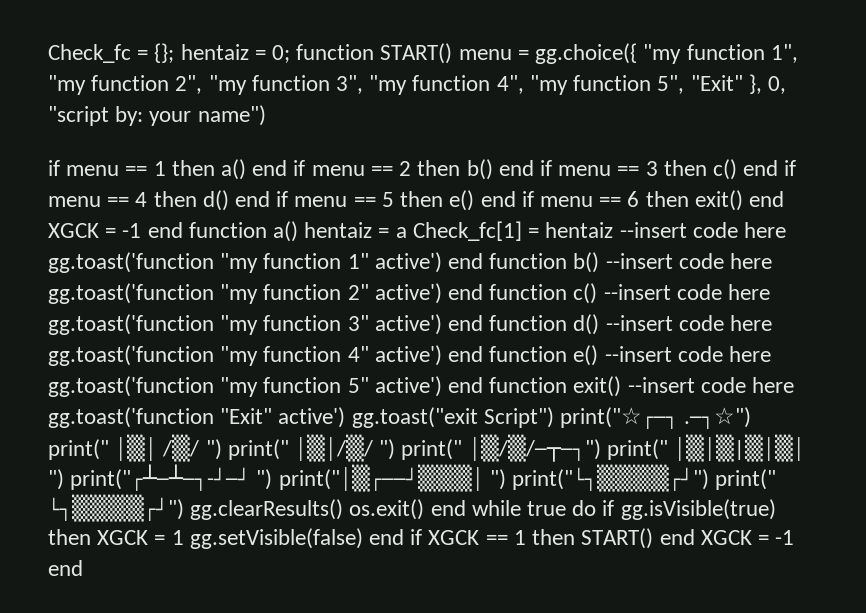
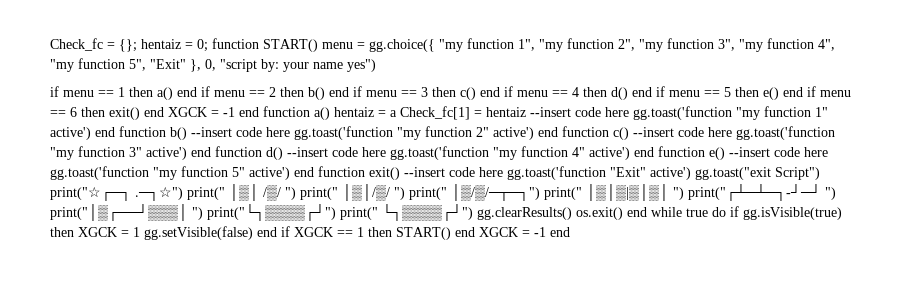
[197,105,266,126] name") -> [313,59,376,72] name yes")

